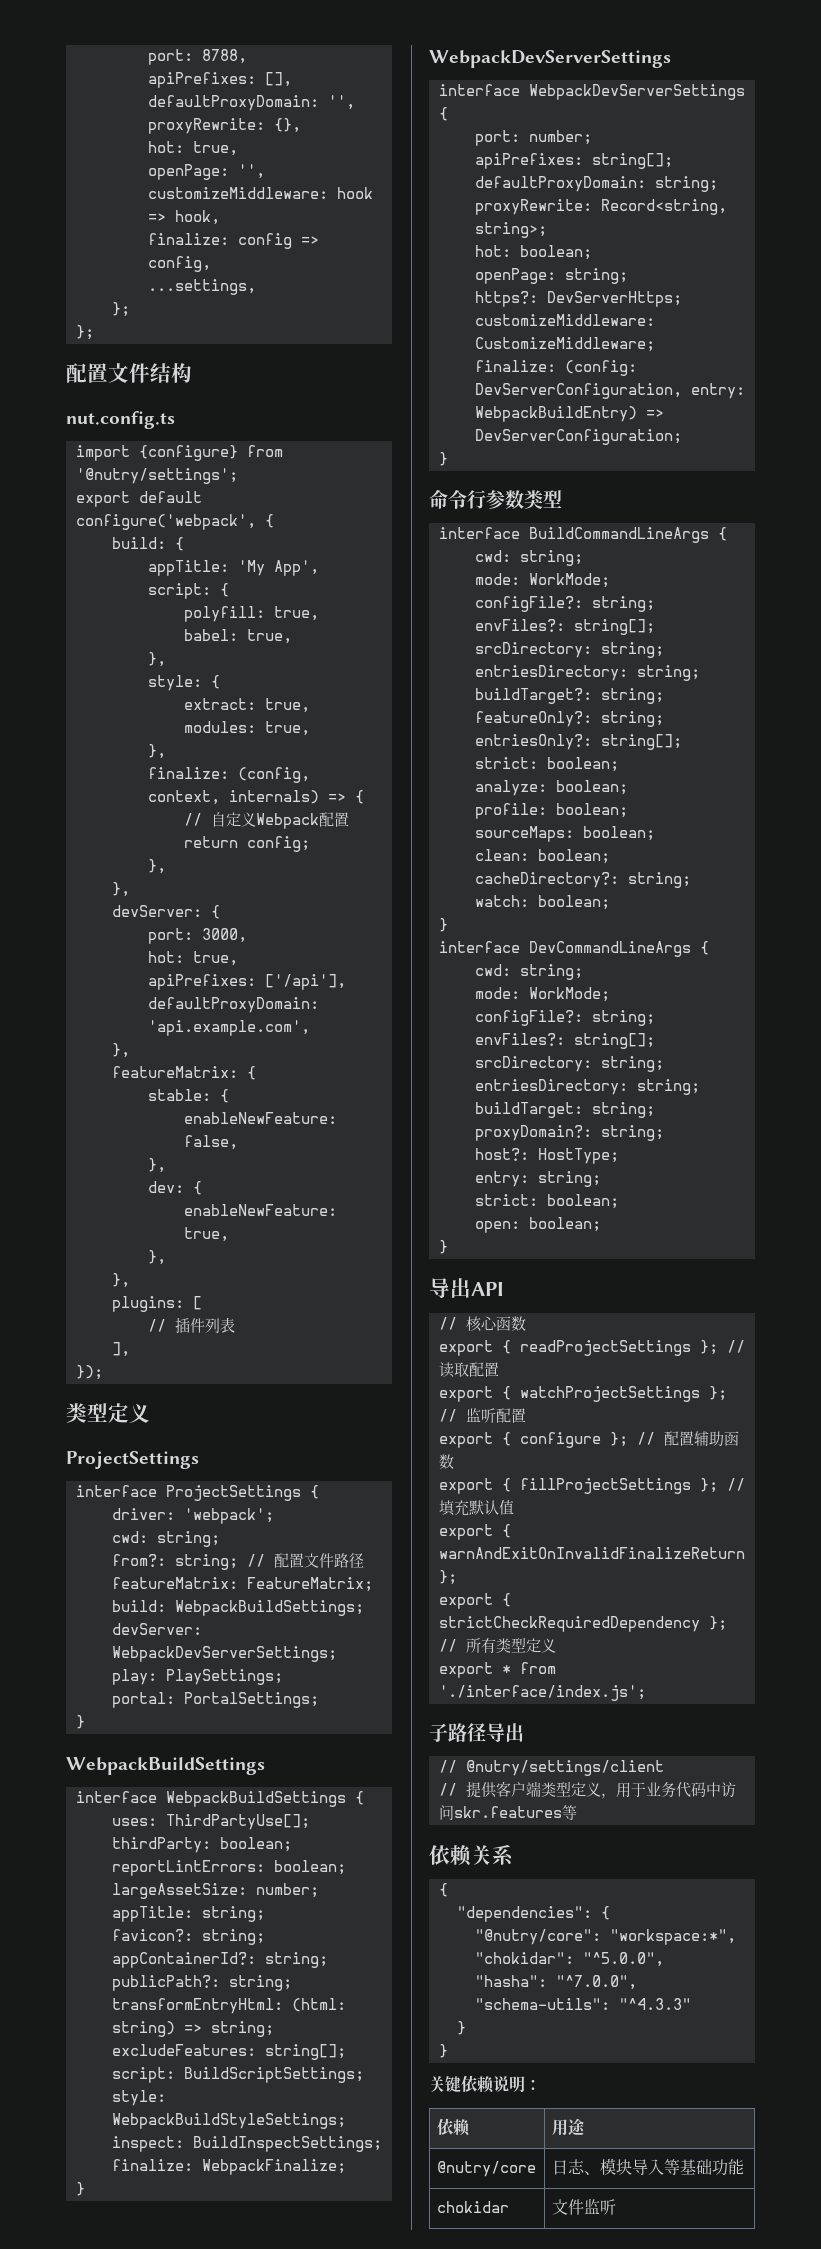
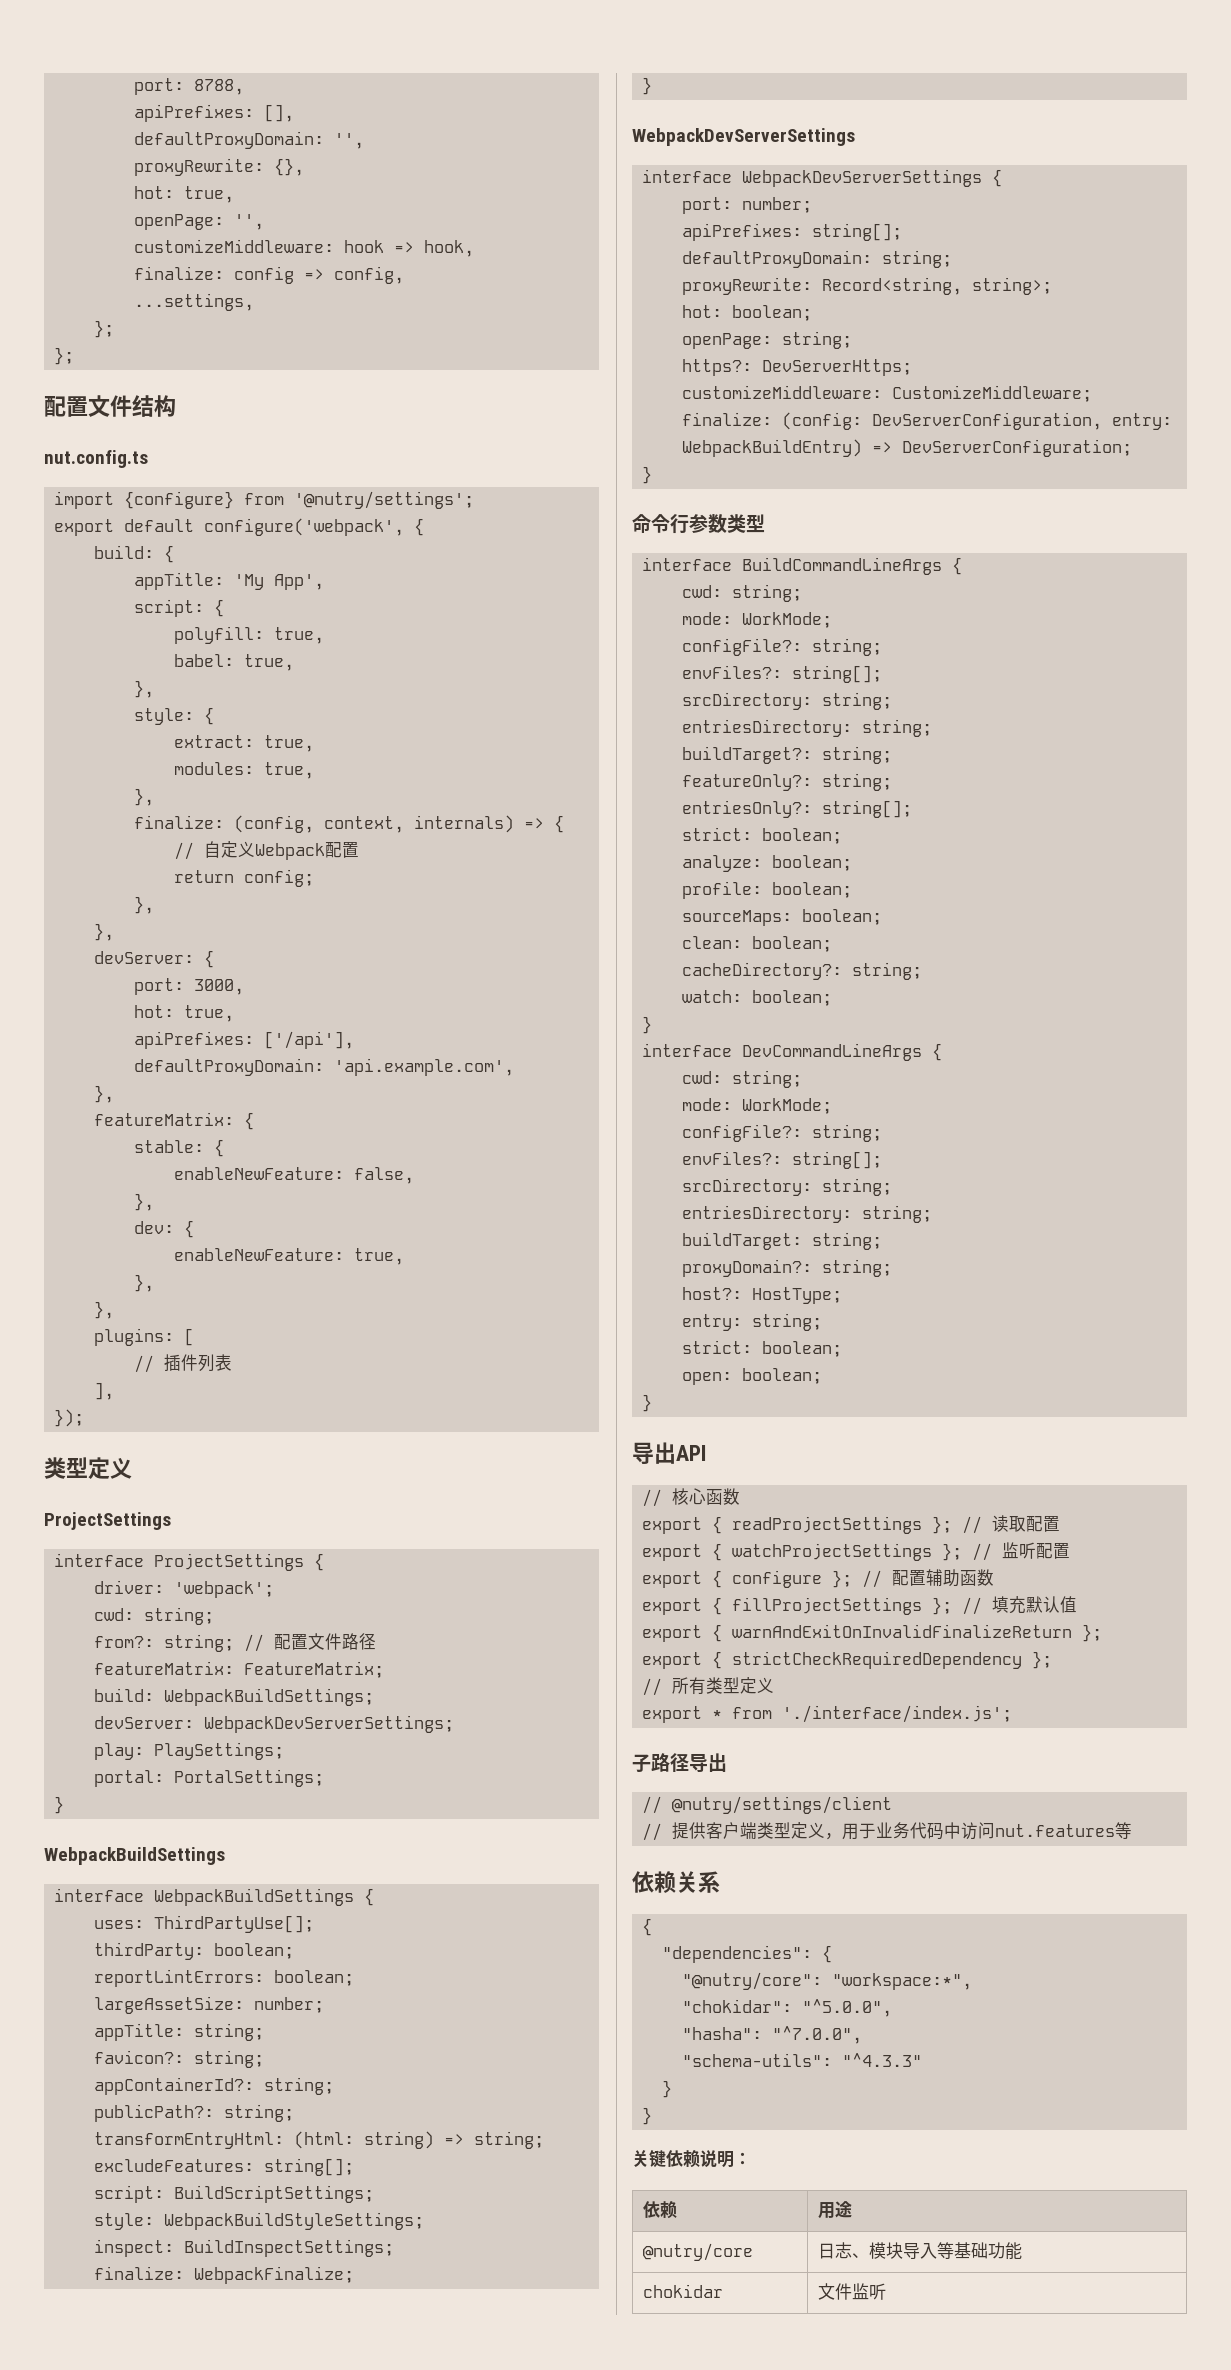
[453,1806,562,1818] skr.features -> [995,1824,1116,1837] nut.features

